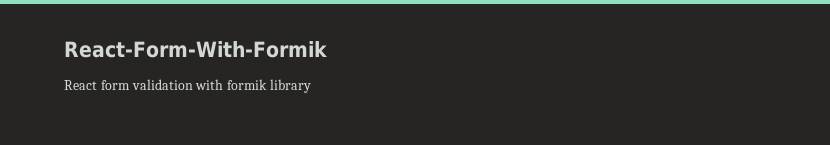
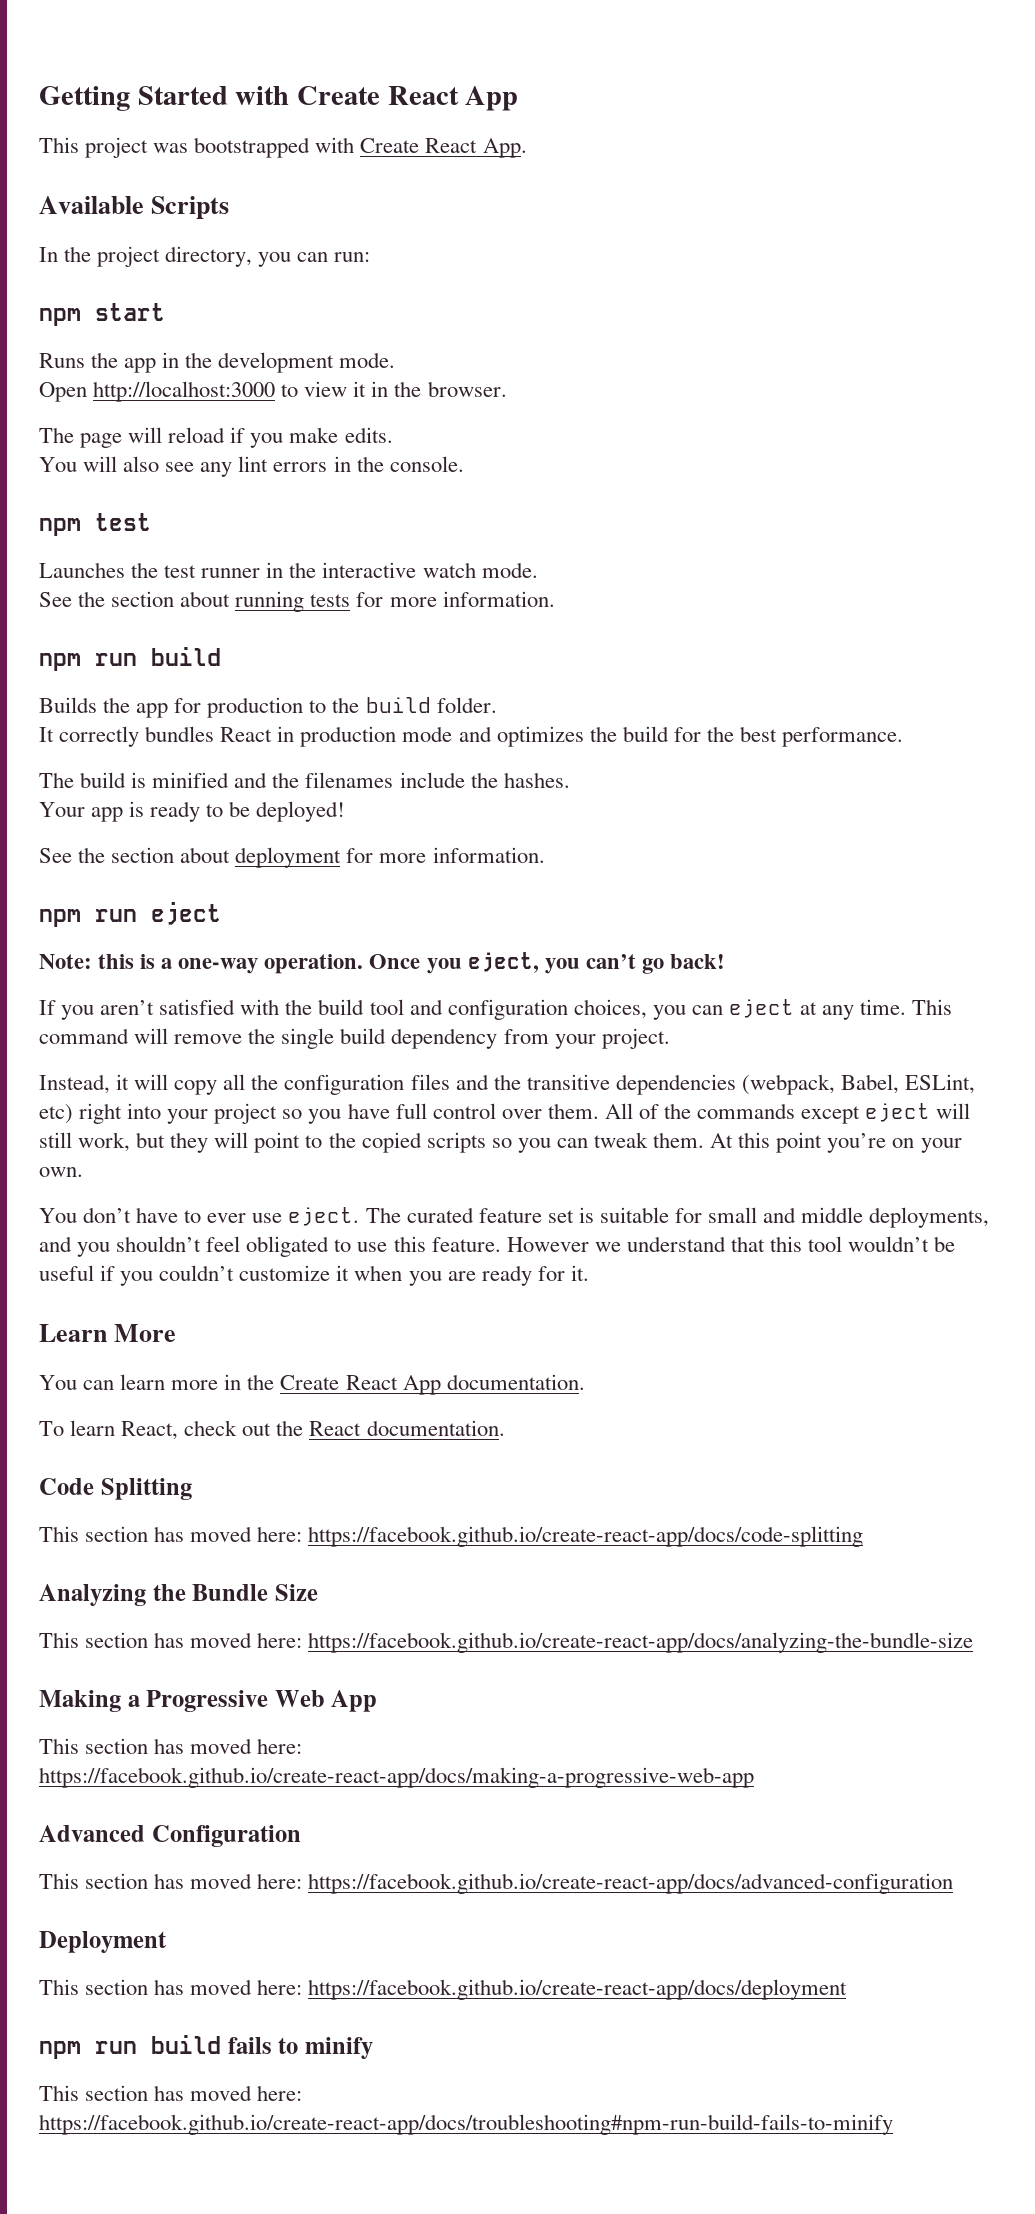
[64,41,327,58] [64,79,311,93] React-Form-With-Formik // React form validation with formik library -> [39,86,519,111] [39,137,527,158] [39,196,230,219] [39,246,371,267] [39,303,165,326] [39,352,396,373] [39,381,507,402] [39,427,393,448] [39,456,464,477] [39,513,151,536] [39,562,538,578] [39,591,555,612] [39,647,221,671] [39,697,497,718] [39,726,904,747] [39,772,570,788] [39,801,346,822] [39,847,545,868] [39,902,221,927] [39,952,725,974] [39,999,953,1020] [39,1028,670,1049] [39,1074,976,1095] [39,1103,971,1124] [39,1132,962,1153] [39,1167,83,1177] [39,1207,990,1228] [39,1236,956,1257] [39,1265,589,1286] [39,1324,177,1342] [39,1374,585,1395] [39,1420,505,1440] [39,1478,192,1500] [39,1526,864,1547] [39,1584,318,1606] [39,1632,974,1653] [39,1690,378,1712] [39,1738,303,1754] [39,1767,754,1788] [39,1825,301,1847] [39,1873,954,1894] [39,1931,167,1953] [39,1979,848,2000] [39,2035,373,2059] [39,2085,303,2101] [39,2114,893,2135] Getting Started with Create React App // This project was bootstrapped with Create React App. // Available Scripts // In the project directory, you can run: // npm start // Runs the app in the development mode. // Open http://localhost:3000 to view it in the browser. // The page will reload if you make edits. // You will also see any lint errors in the console. // npm test // Launches the test runner in the interactive watch mode. // See the section about running tests for more information. // npm run build // Builds the app for production to the build folder. // It correctly bundles React in production mode and optimizes the build for the best performance. // The build is minified and the filenames include the hashes. // Your app is ready to be deployed! // See the section about deployment for more information. // npm run eject // Note: this is a one-way operation. Once you eject, you can’t go back! // If you aren’t satisfied with the build tool and configuration choices, you can eject at any time. This command will remove the single build dependency from your project. // Instead, it will copy all the configuration files and the transitive dependencies (webpack, Babel, ESLint, etc) right into your project so you have full control over them. All of the commands except eject will still work, but they will point to the copied scripts so you can tweak them. At this point you’re on your own. // You don’t have to ever use eject. The curated feature set is suitable for small and middle deployments, and you shouldn’t feel obligated to use this feature. However we understand that this tool wouldn’t be useful if you couldn’t customize it when you are ready for it. // Learn More // You can learn more in the Create React App documentation. // To learn React, check out the React documentation. // Code Splitting // This section has moved here: https://facebook.github.io/create-react-app/docs/code-splitting // Analyzing the Bundle Size // This section has moved here: https://facebook.github.io/create-react-app/docs/analyzing-the-bundle-size // Making a Progressive Web App // This section has moved here: https://facebook.github.io/create-react-app/docs/making-a-progressive-web-app // Advanced Configuration // This section has moved here: https://facebook.github.io/create-react-app/docs/advanced-configuration // Deployment // This section has moved here: https://facebook.github.io/create-react-app/docs/deployment // npm run build fails to minify // This section has moved here: https://facebook.github.io/create-react-app/docs/troubleshooting#npm-run-build-fails-to-minify

